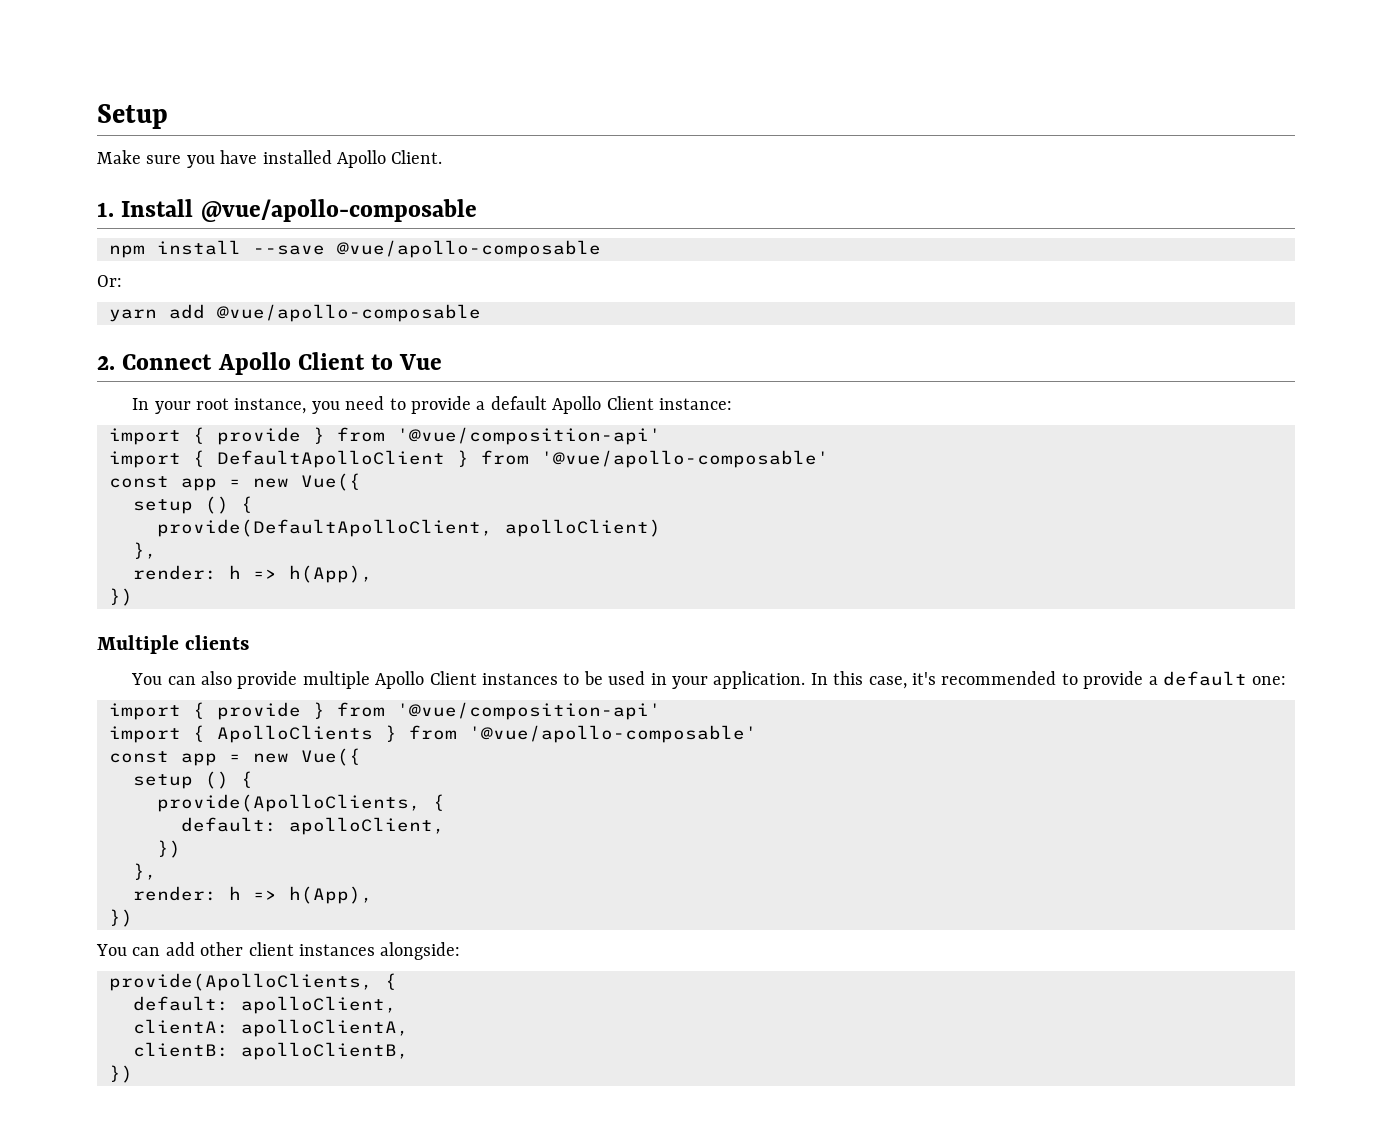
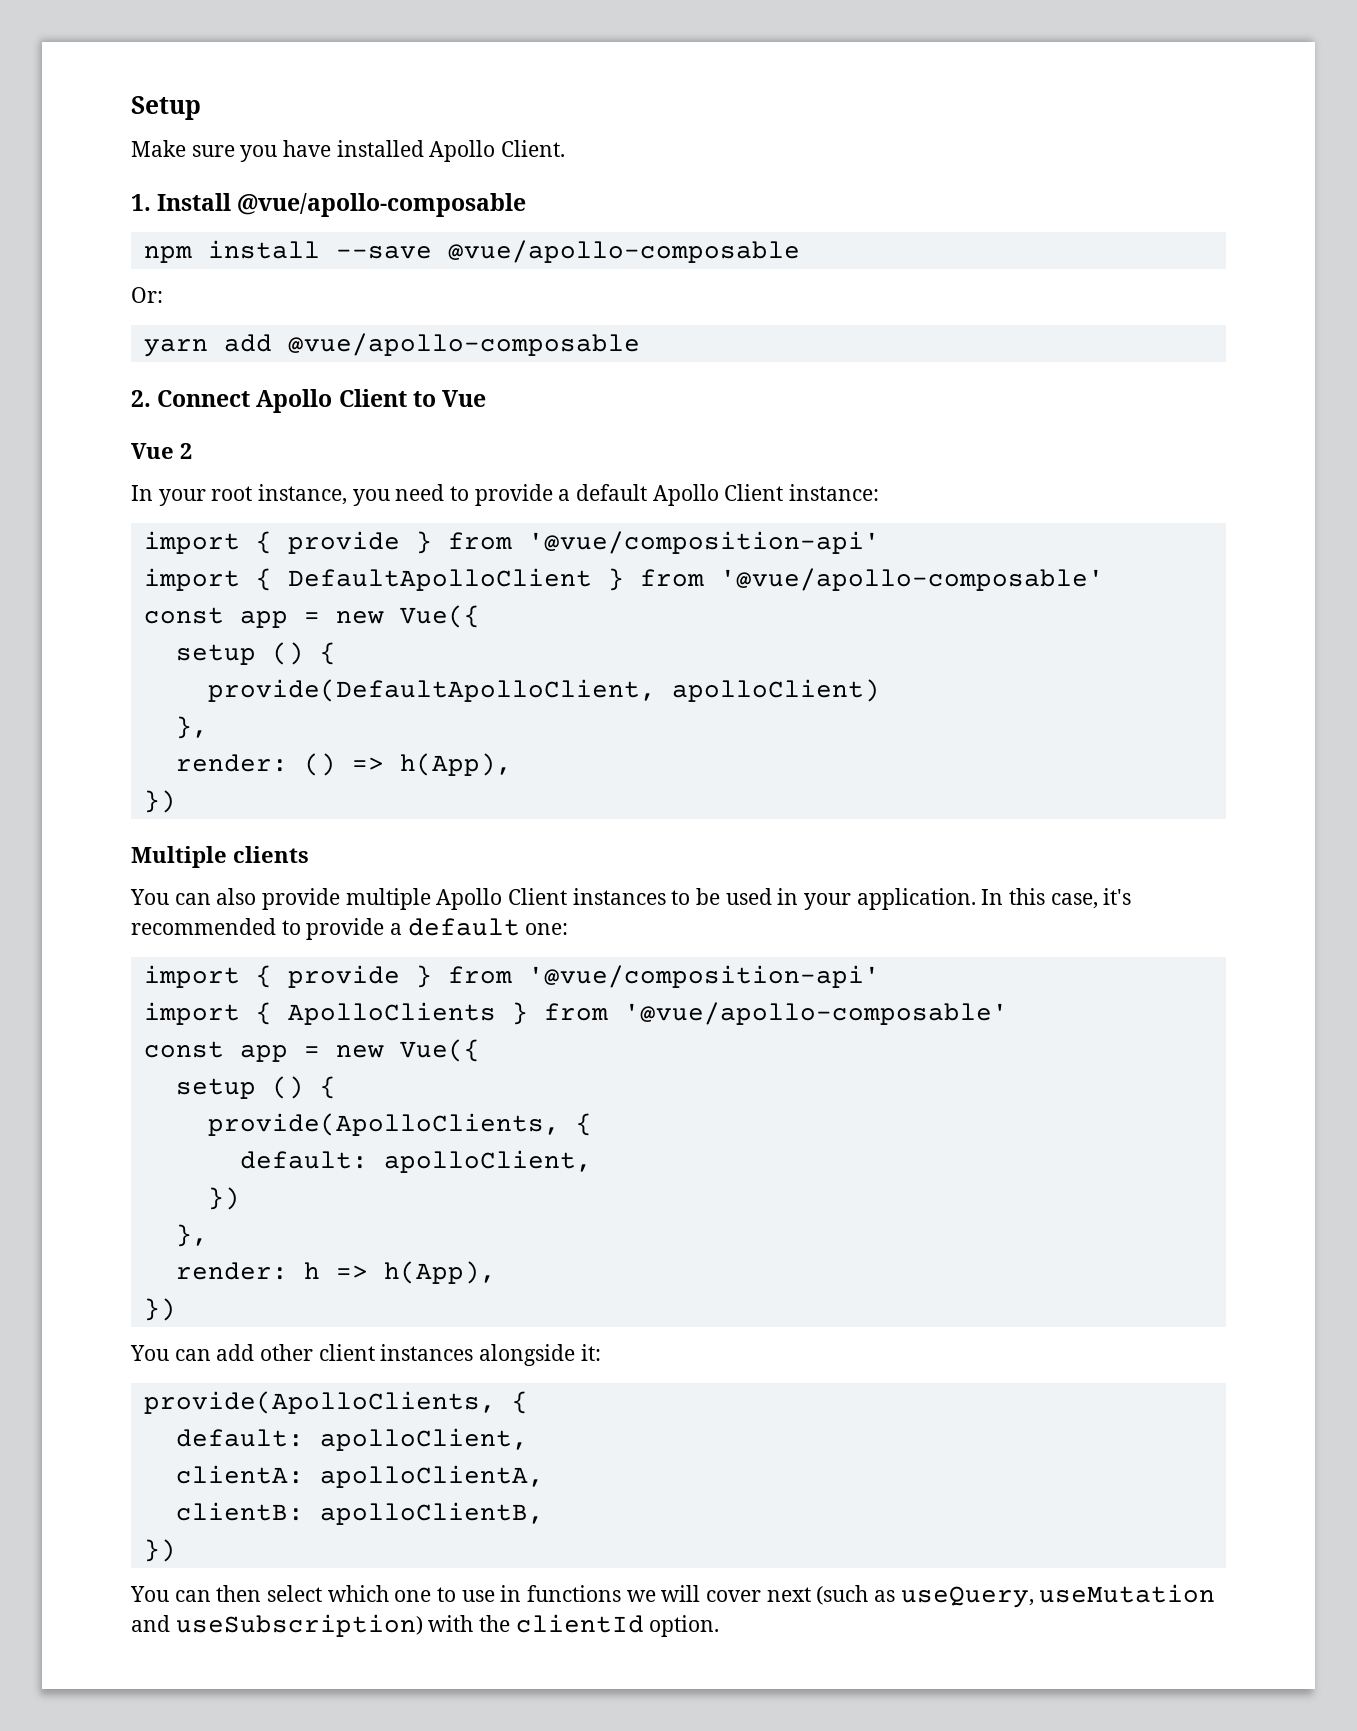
(443, 362) none -> [131,443,192,459] // Vue 2
[229,565,241,579] h -> [303,753,336,776] ()
[380,942,461,960] alongside: -> [479,1344,601,1366] alongside it:
(133, 1074) none -> [130,1584,1216,1608] [131,1614,720,1637] // You can then select which one to use in functions we will cover next (such as useQuery, useMutation and useSubscription) with the clientId option.

